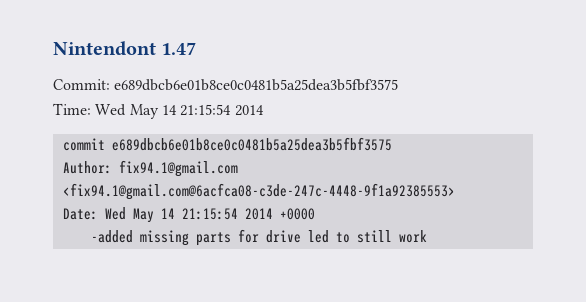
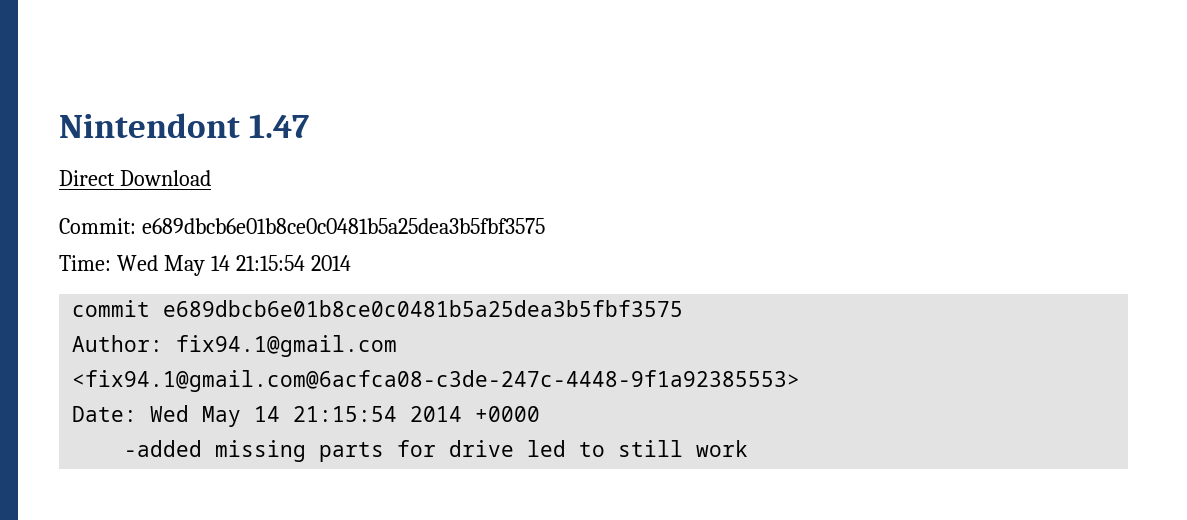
(197, 48) none -> [59,170,211,186] // Direct Download

